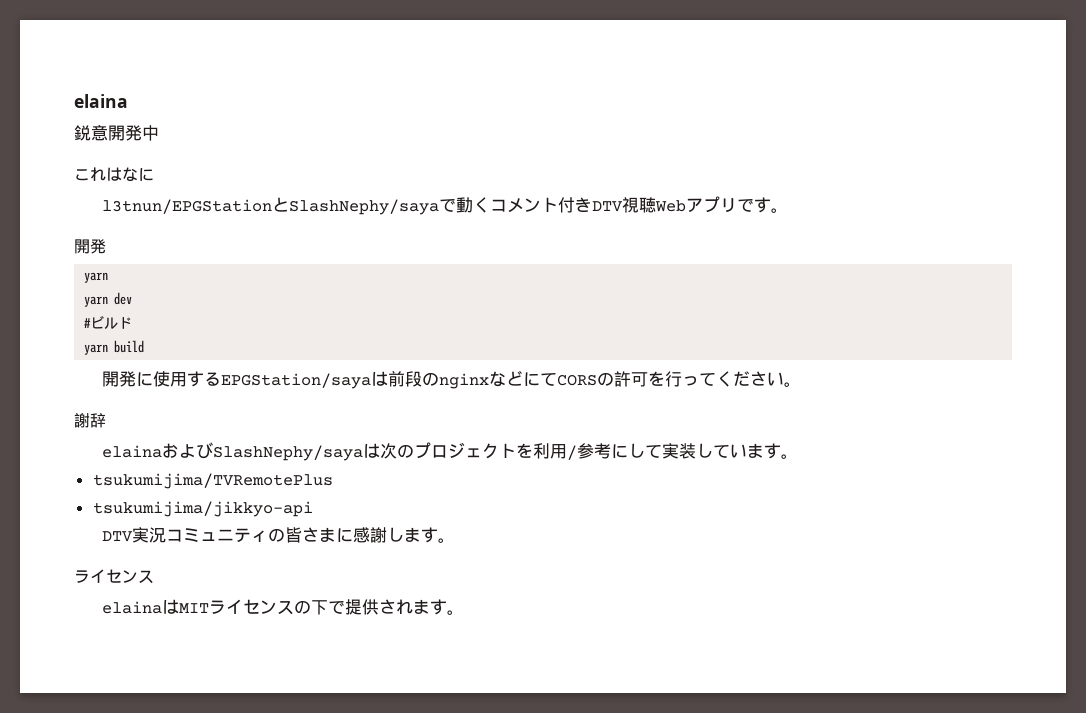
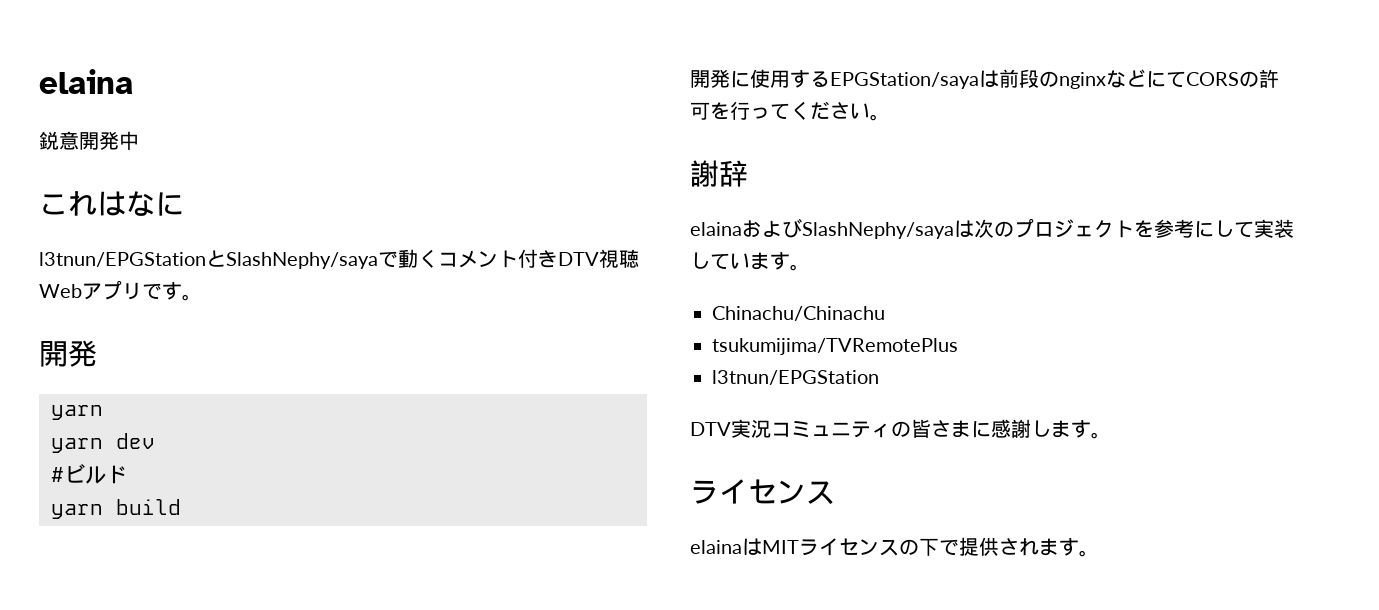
[532,443,577,460] 利用/ -> (1154, 229) none
(798, 456) none -> [712,306,885,321] // Chinachu/Chinachu
[92,501,313,517] tsukumijima/jikkyo-api -> [712,370,879,385] l3tnun/EPGStation

